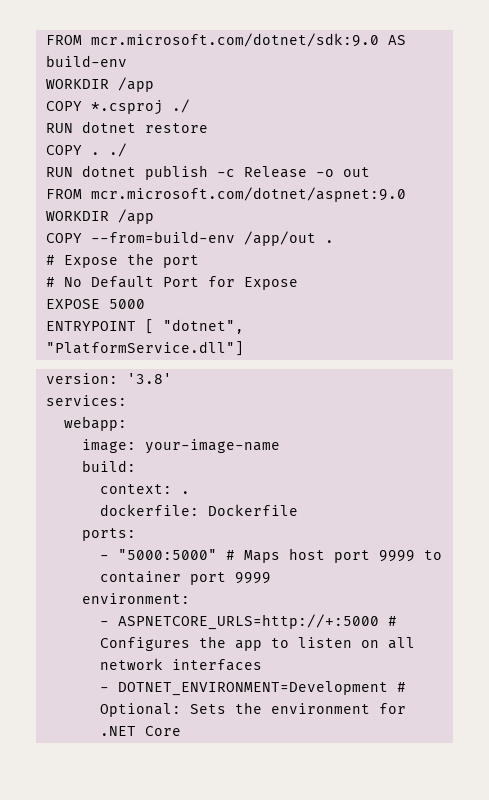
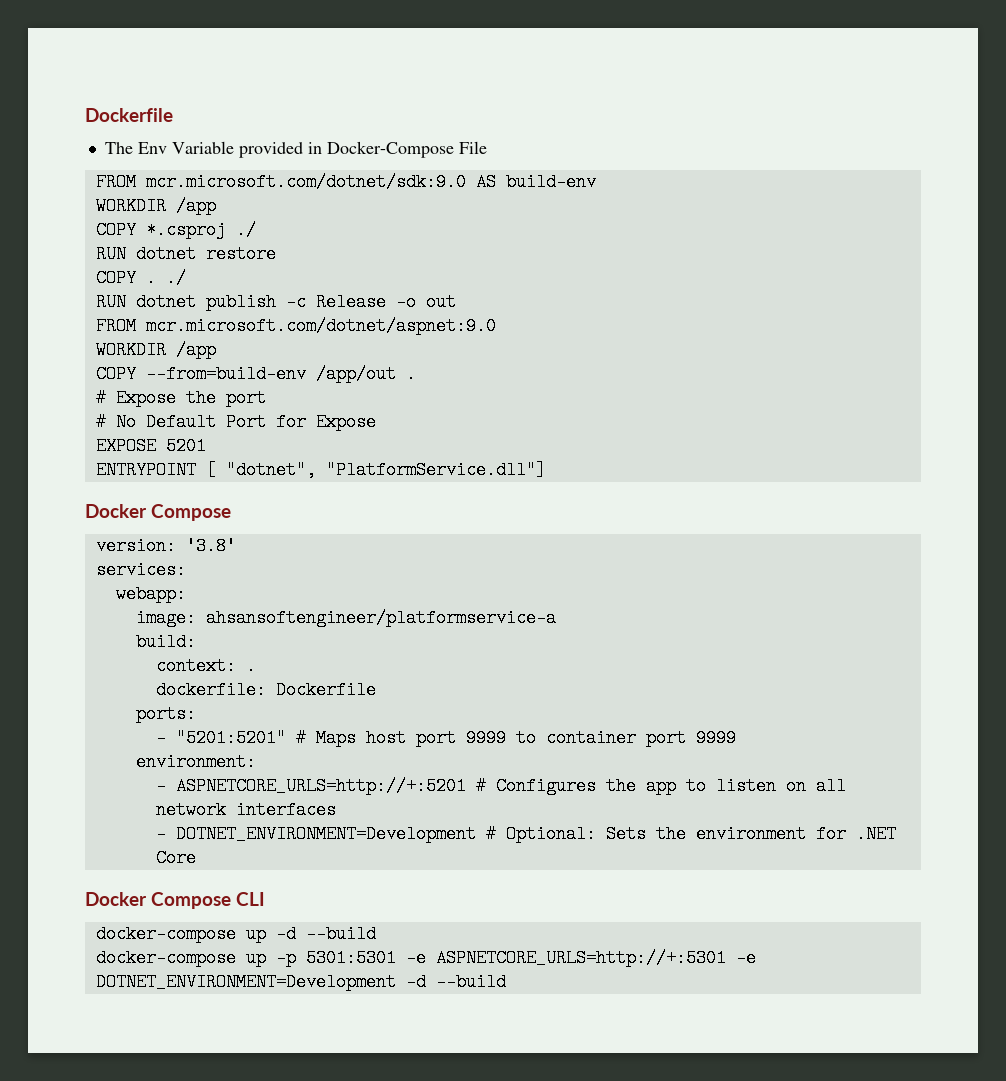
(45, 40) none -> [85,108,173,122] [104,141,487,158] Dockerfile // The Env Variable provided in Docker-Compose File //
[108,299,145,309] 5000 -> [165,437,206,455] 5201
(244, 348) none -> [85,504,231,521] // Docker Compose
[144,439,280,454] your-image-name -> [205,609,556,627] ahsansoftengineer/platformservice-a
[117,549,217,560] "5000:5000" -> [175,729,286,747] "5201:5201"
[117,614,379,630] ASPNETCORE_URLS=http://+:5000 -> [175,777,466,795] ASPNETCORE_URLS=http://+:5201
(181, 731) none -> [85,892,265,909] [95,925,376,943] [95,949,756,967] [95,973,506,991] // Docker Compose CLI // docker-compose up -d --build // docker-compose up -p 5301:5301 -e ASPNETCORE_URLS=http://+:5301 -e DOTNET_ENVIRONMENT=Development -d --build

